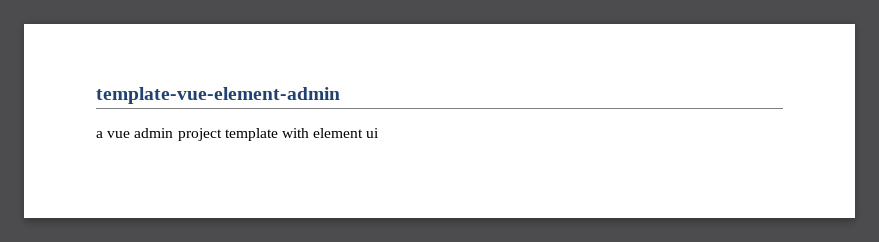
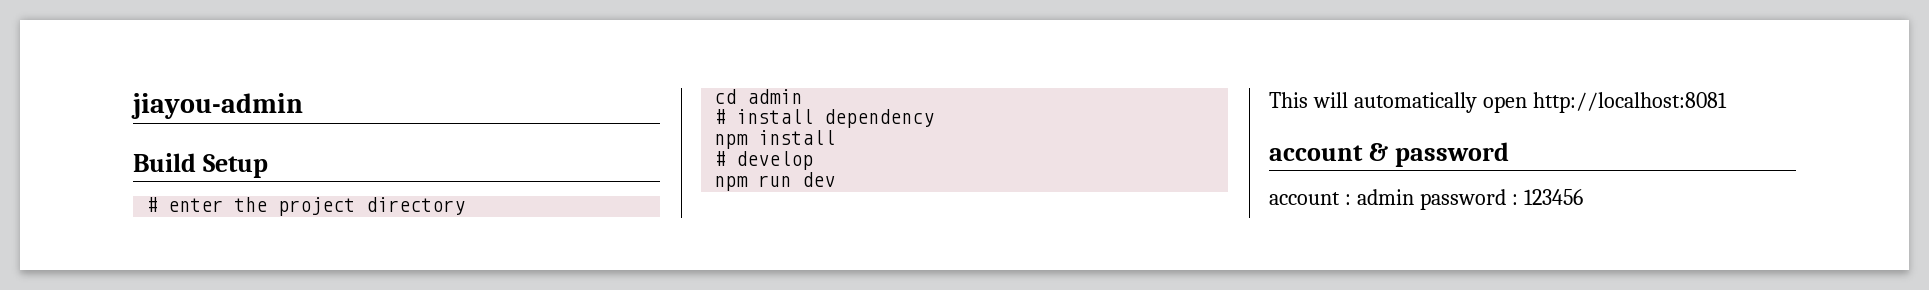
[96,87,340,104] [96,128,380,141] template-vue-element-admin // a vue admin project template with element ui -> [131,93,303,119] [133,153,268,178] [146,197,466,216] [714,89,803,104] [714,109,935,128] [714,130,836,149] [714,151,814,170] [714,172,836,191] [1269,92,1727,113] [1269,142,1509,167] [1269,189,1583,210] jiayou-admin // Build Setup // # enter the project directory // cd admin // # install dependency // npm install // # develop // npm run dev // This will automatically open http://localhost:8081 // account & password // account : admin password : 123456

